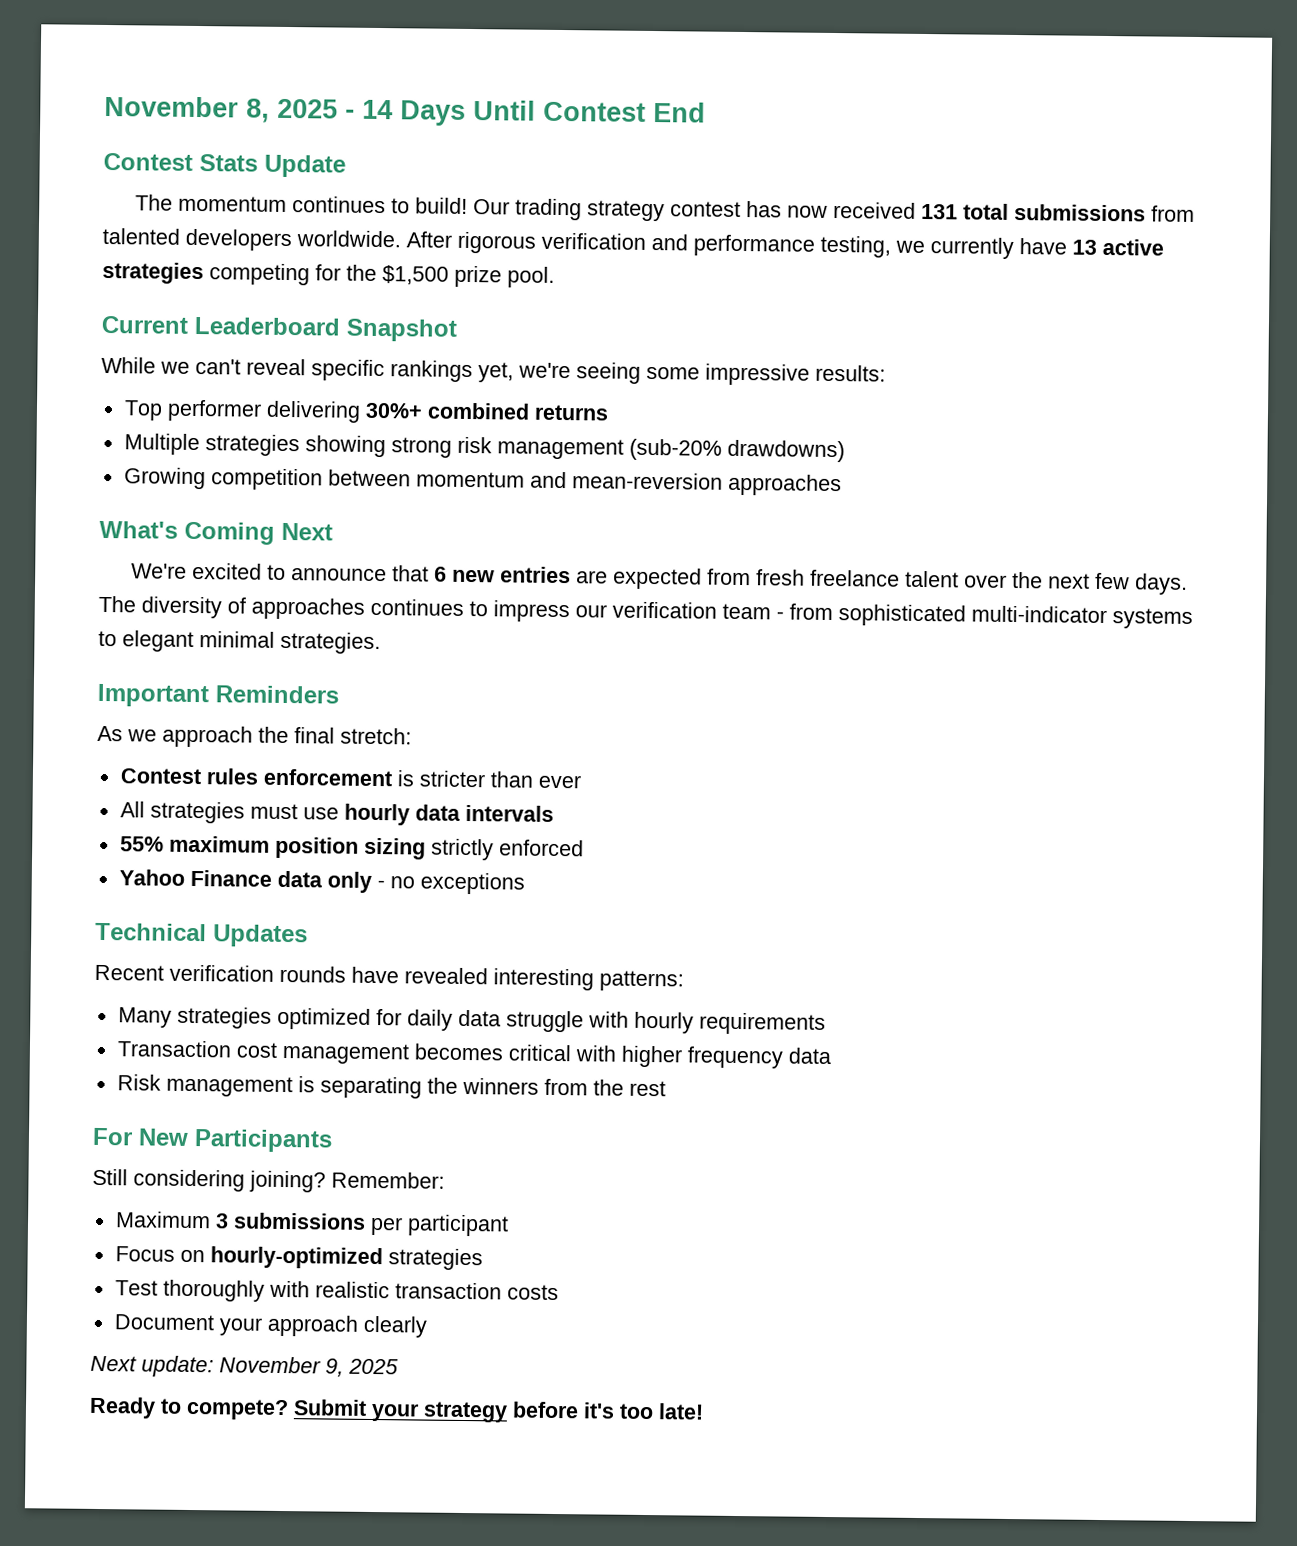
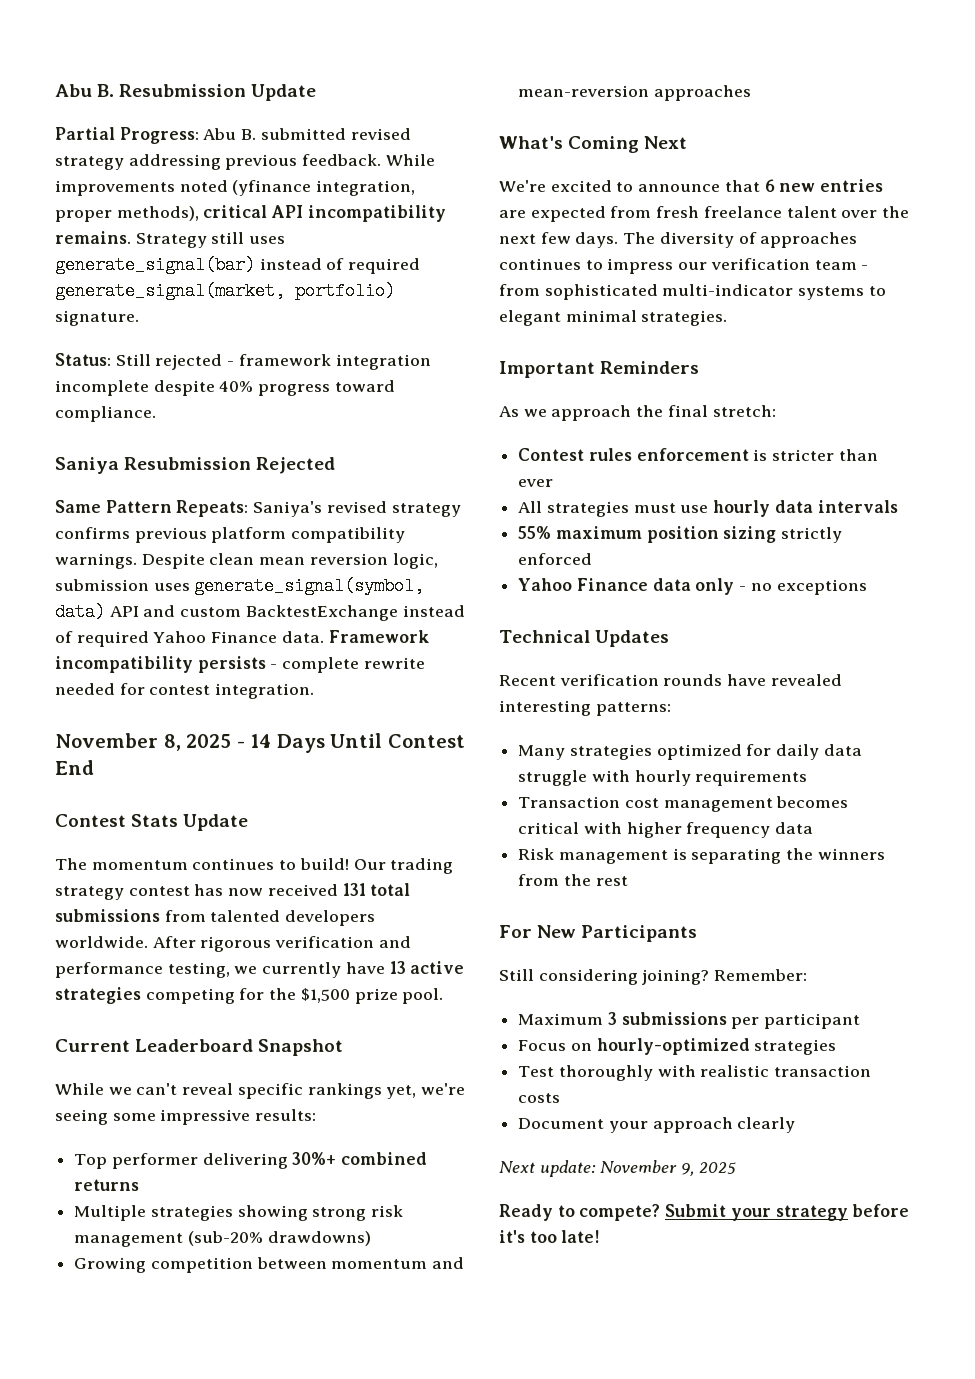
(104, 106) none -> [55,84,317,101] [55,127,411,144] [55,154,435,170] [55,180,416,196] [55,205,446,222] [55,231,286,248] [55,256,421,274] [55,282,395,300] [55,310,139,326] [55,353,431,370] [55,380,395,396] [55,406,156,422] [55,457,336,474] [55,500,461,517] [55,527,406,543] [55,553,438,569] [55,577,425,595] [55,603,465,621] [55,630,429,647] [55,656,425,673] [55,683,315,699] Abu B. Resubmission Update // Partial Progress: Abu B. submitted revised strategy addressing previous feedback. While improvements noted (yfinance integration, proper methods), critical API incompatibility remains. Strategy still uses generate_signal(bar) instead of required generate_signal(market, portfolio) signature. // Status: Still rejected - framework integration incomplete despite 40% progress toward compliance. // Saniya Resubmission Rejected // Same Pattern Repeats: Saniya's revised strategy confirms previous platform compatibility warnings. Despite clean mean reversion logic, submission uses generate_signal(symbol, data) API and custom BacktestExchange instead of required Yahoo Finance data. Framework incompatibility persists - complete rewrite needed for contest integration. //

